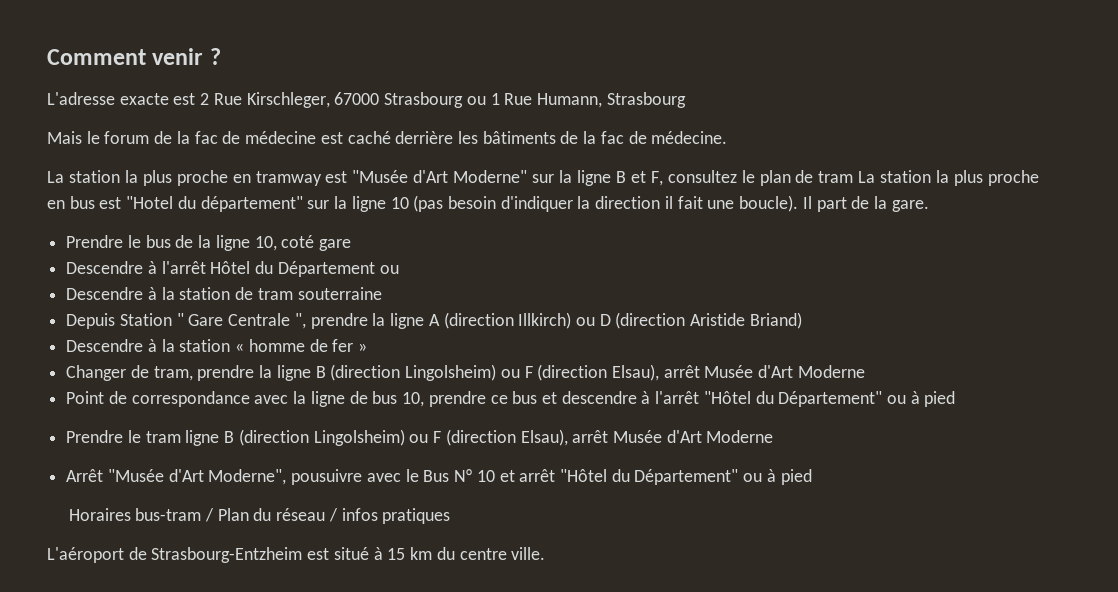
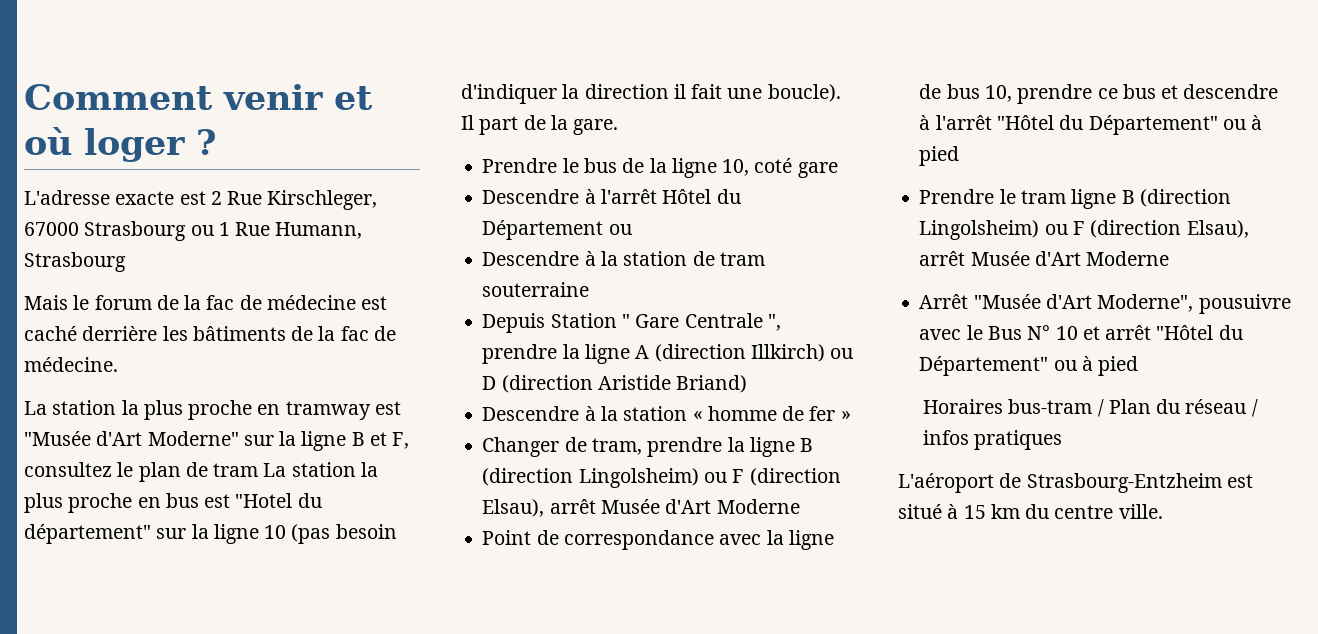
(204, 56) none -> [334,86,372,110] [24,127,185,162] et où loger

